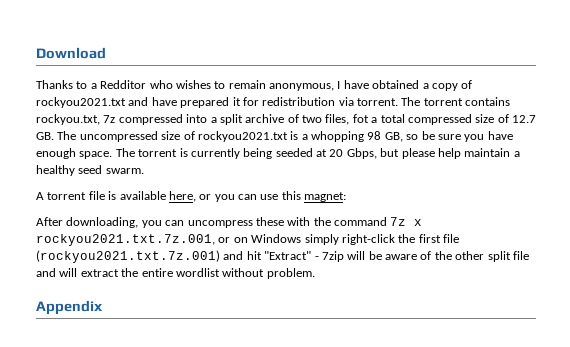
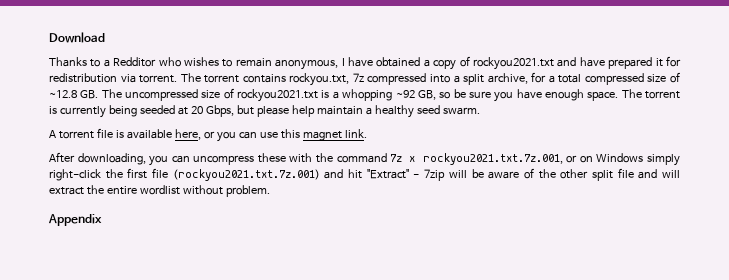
[245,114,369,125] archive of two files, fot -> [487,72,547,84] archive, for
[512,115,536,123] 12.7 -> [49,90,77,98] ~12.8
[367,131,382,140] 98 -> [395,90,415,98] ~92
[304,192,347,202] magnet: -> [302,129,367,141] magnet link.

